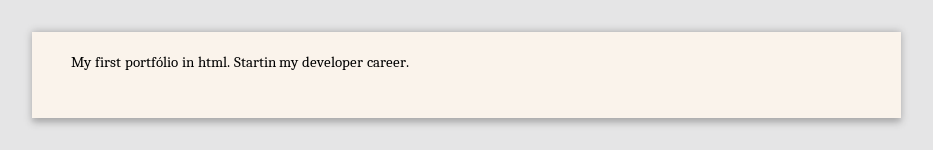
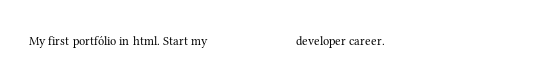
[233,57,277,67] Startin -> [162,37,188,45] Start

